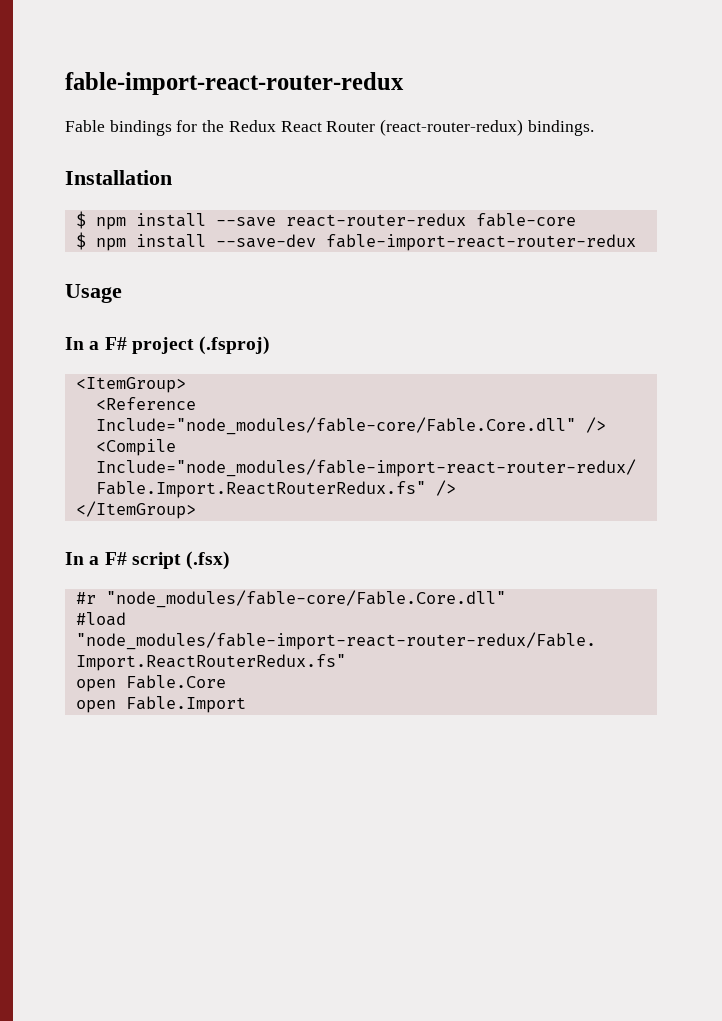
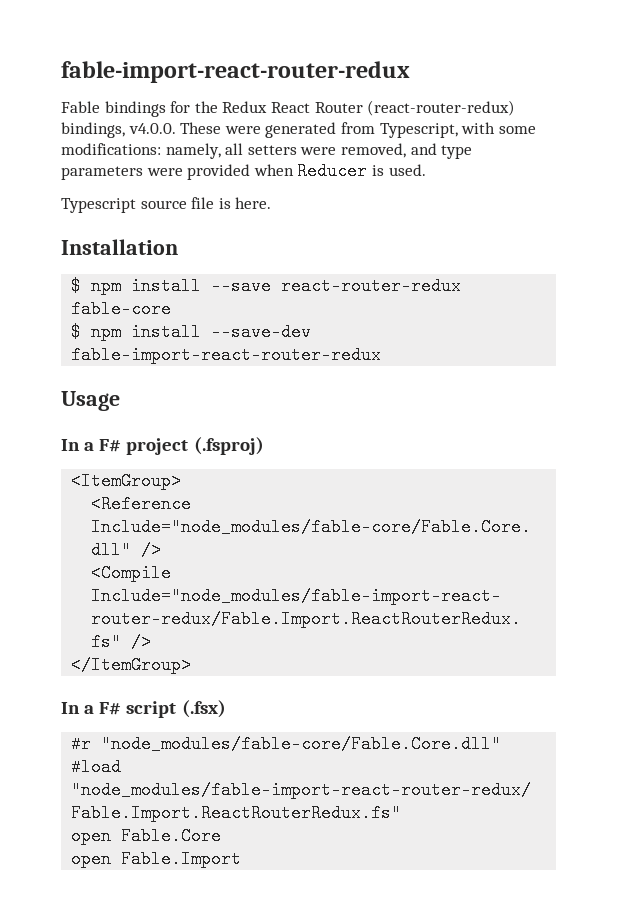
[527,120,594,136] bindings. -> [61,122,536,138] [61,143,473,159] [61,162,426,180] [61,197,272,213] bindings, v4.0.0. These were generated from Typescript, with some modifications: namely, all setters were removed, and type parameters were provided when Reducer is used. // Typescript source file is here.

